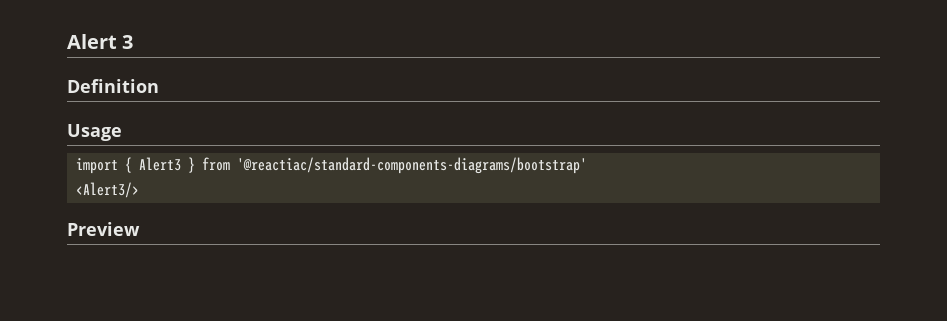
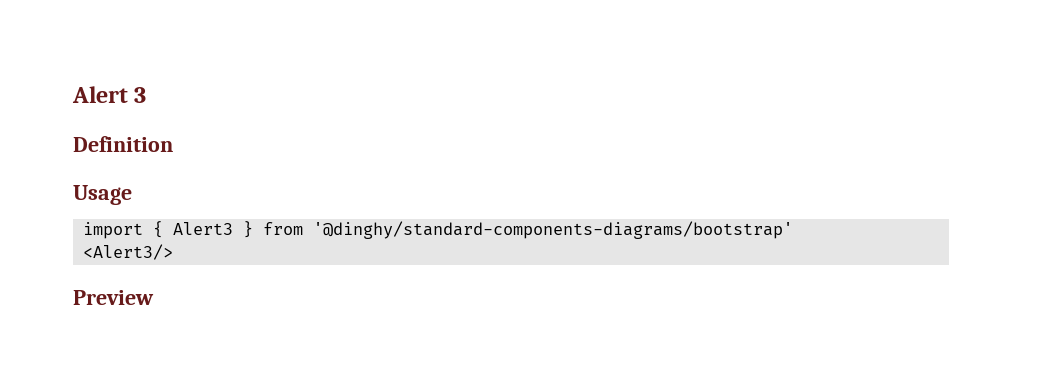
[237,157,588,174] '@reactiac/standard-components-diagrams/bootstrap' -> [313,221,794,239] '@dinghy/standard-components-diagrams/bootstrap'

